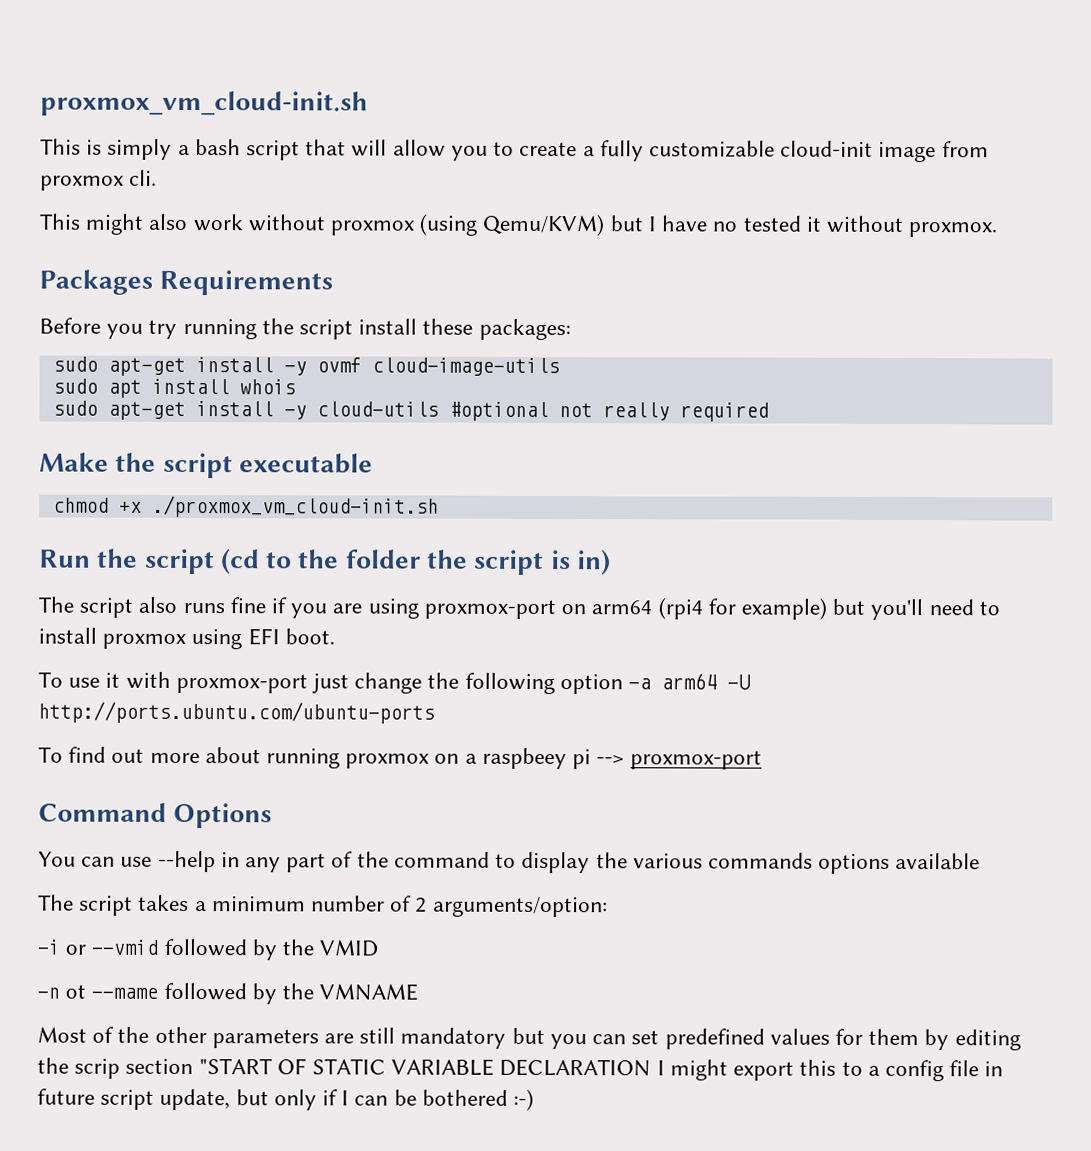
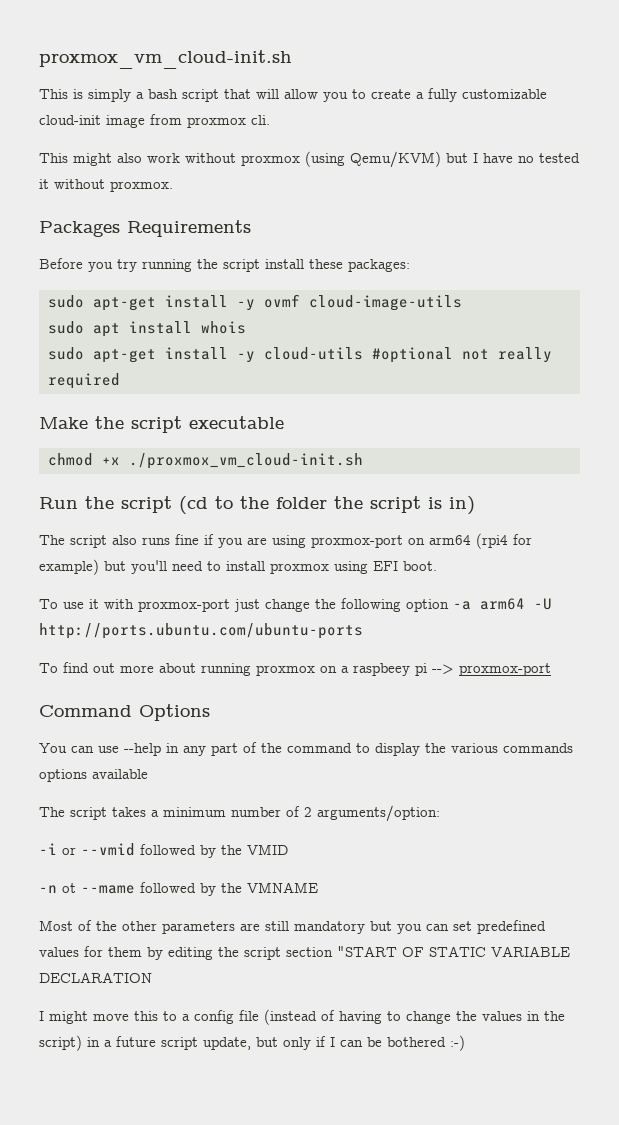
[74,1058,121,1079] scrip -> [244,947,281,960] script
(652, 1067) none -> (152, 977) //
[733,1061,795,1081] export -> [93,1014,129,1021] move
[984,1061,1004,1077] in -> [264,1009,565,1025] [39,1035,112,1051] (instead of having to change the values in the script) in a

